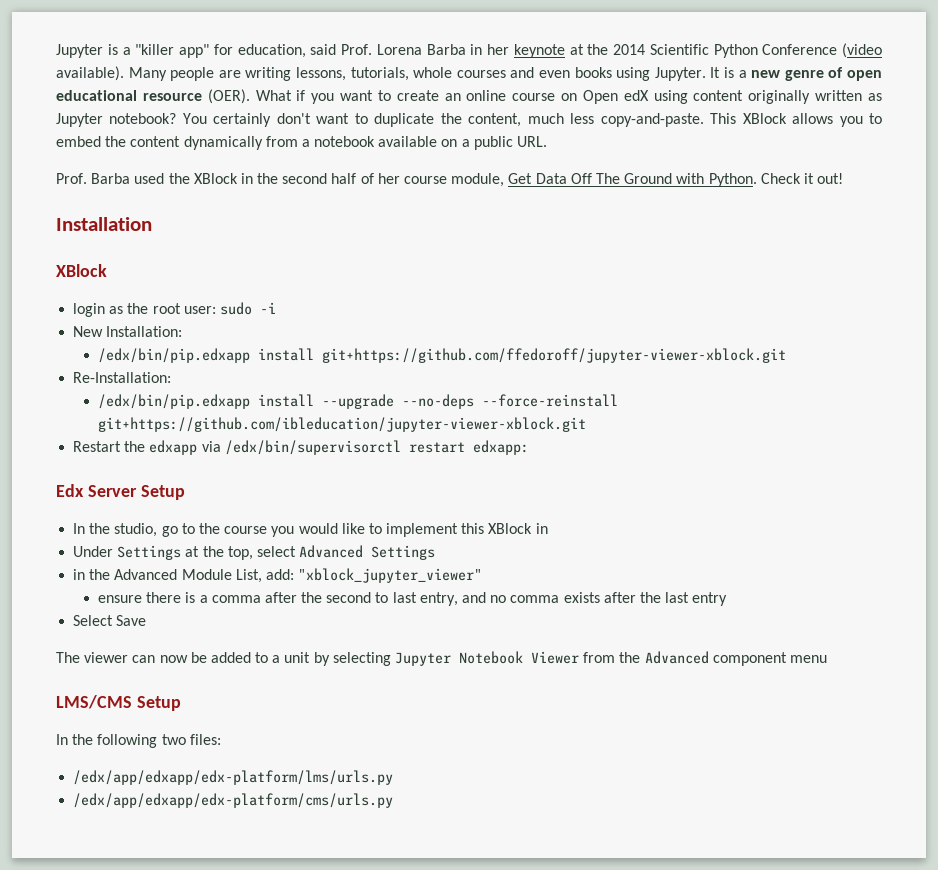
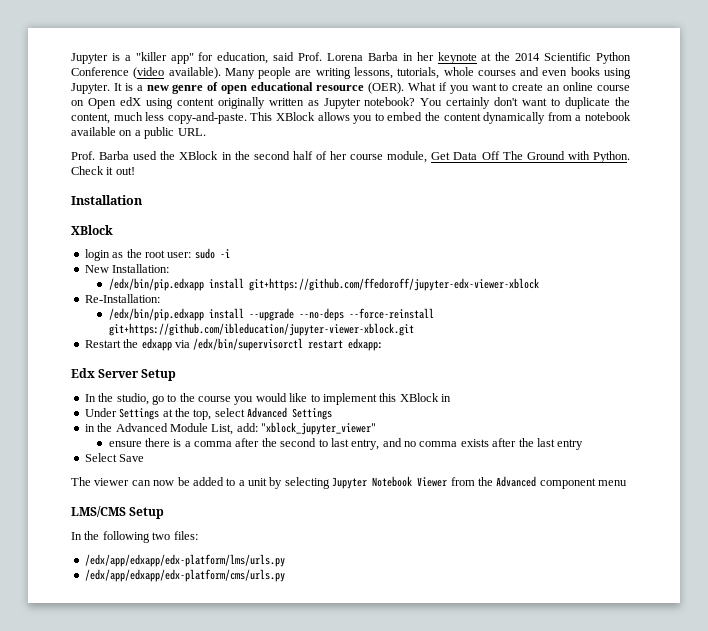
[322,348,787,363] git+https://github.com/ffedoroff/jupyter-viewer-xblock.git -> [248,278,539,291] git+https://github.com/ffedoroff/jupyter-edx-viewer-xblock

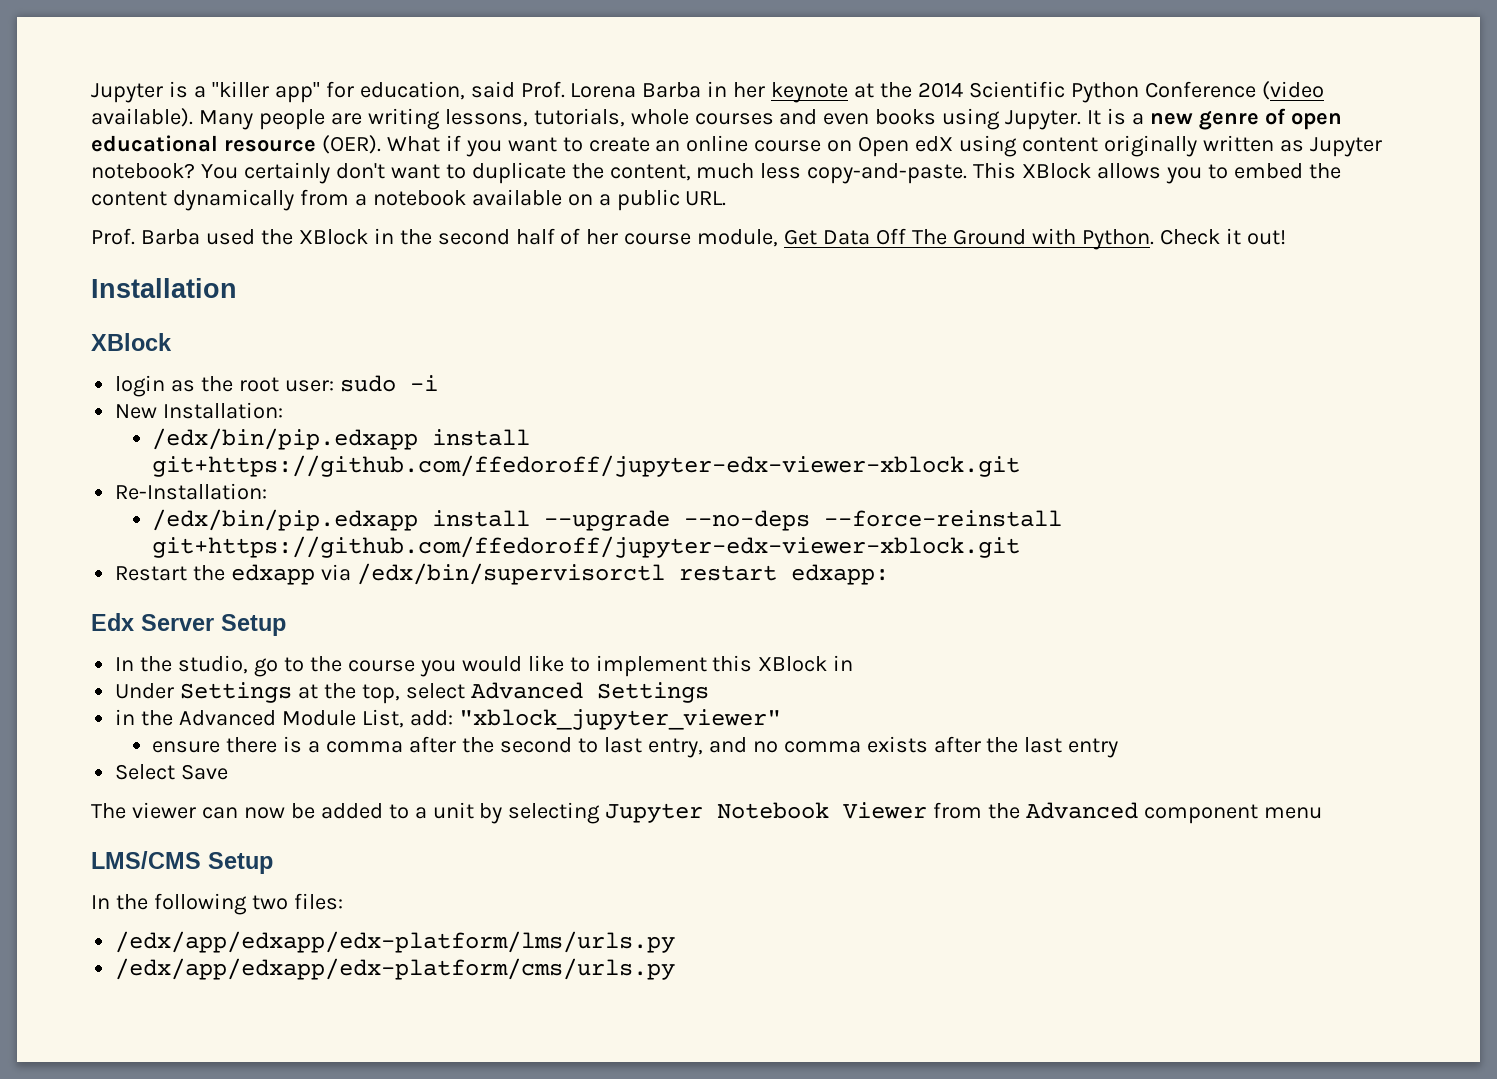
[248,278,539,291] git+https://github.com/ffedoroff/jupyter-edx-viewer-xblock -> [152,455,1021,477] git+https://github.com/ffedoroff/jupyter-edx-viewer-xblock.git
[108,323,414,336] git+https://github.com/ibleducation/jupyter-viewer-xblock.git -> [152,536,1021,558] git+https://github.com/ffedoroff/jupyter-edx-viewer-xblock.git

